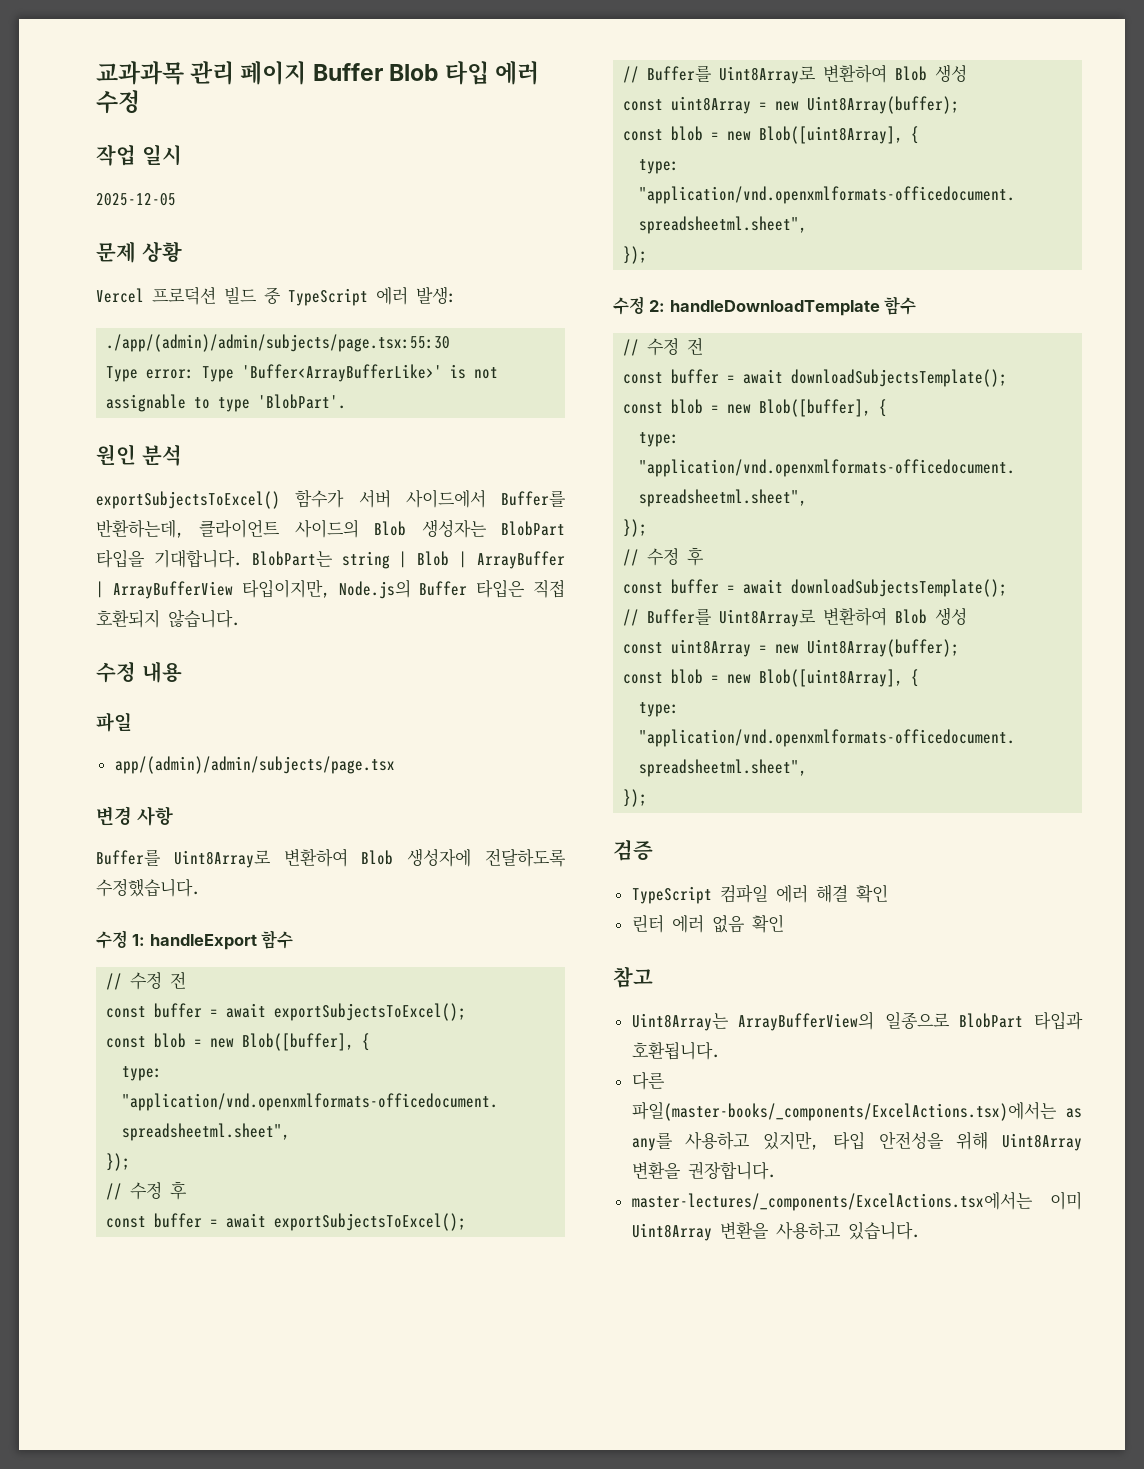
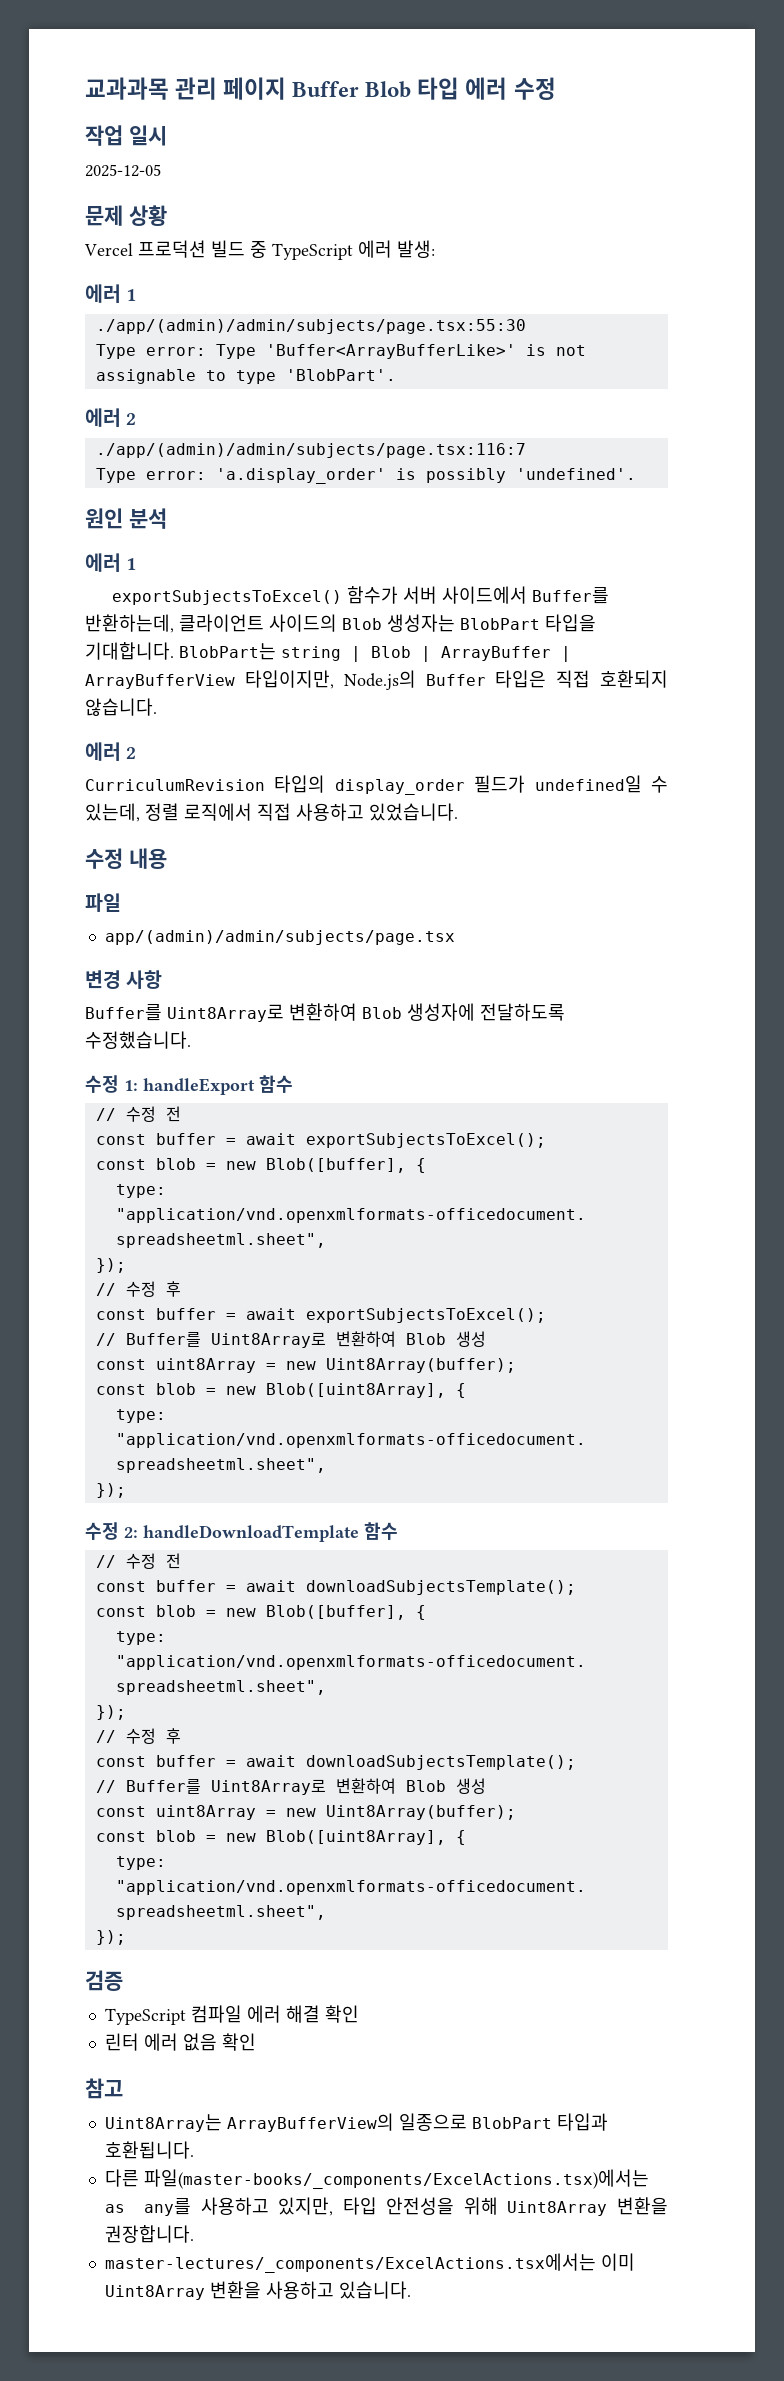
(456, 295) none -> [85,284,137,303] // 에러 1
(347, 401) none -> [85,408,137,427] [95,443,526,458] [95,468,636,484] // 에러 2 // ./app/(admin)/admin/subjects/page.tsx:116:7 // Type error: 'a.display_order' is possibly 'undefined'.
(182, 455) none -> [85,553,137,572] // 에러 1
(240, 618) none -> [85,742,137,761] [85,775,668,795] [85,803,458,822] // 에러 2 // CurriculumRevision 타입의 display_order 필드가 undefined일 수 있는데, 정렬 로직에서 직접 사용하고 있었습니다.

